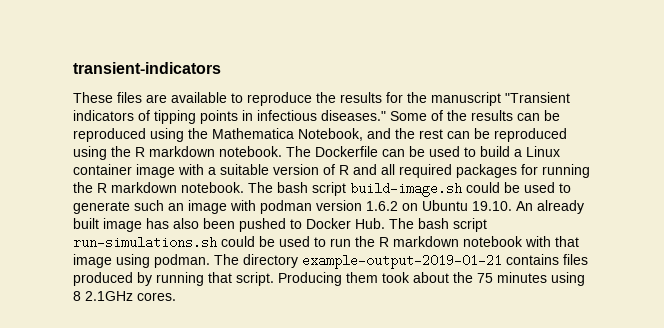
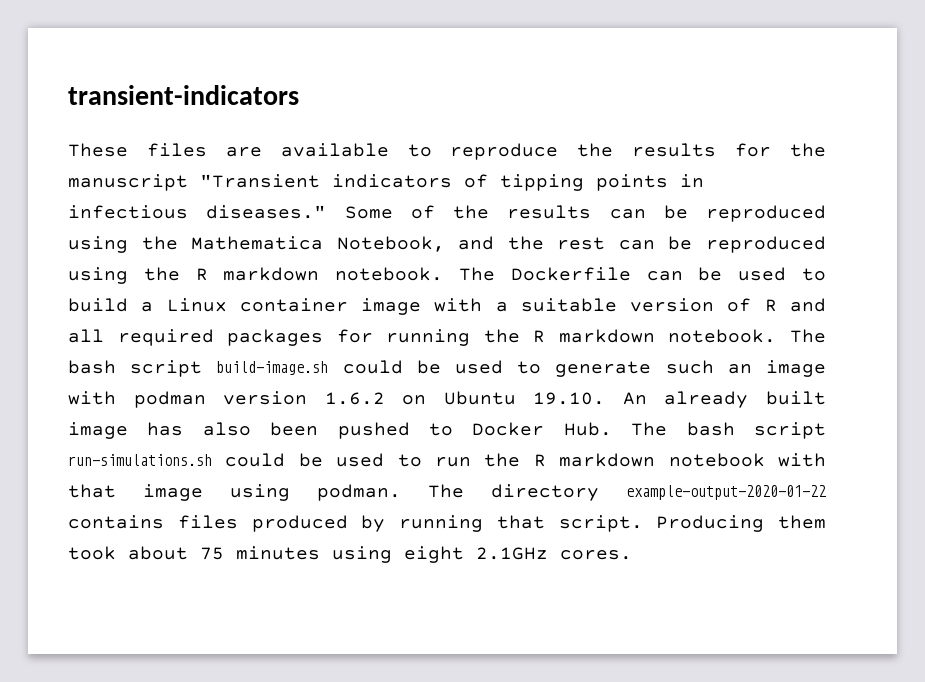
[302,254,502,269] example-output-2019-01-21 -> [626,485,826,500] example-output-2020-01-22
[453,272,473,283] the -> (188, 553) none
[73,291,81,301] 8 -> [404,546,464,563] eight

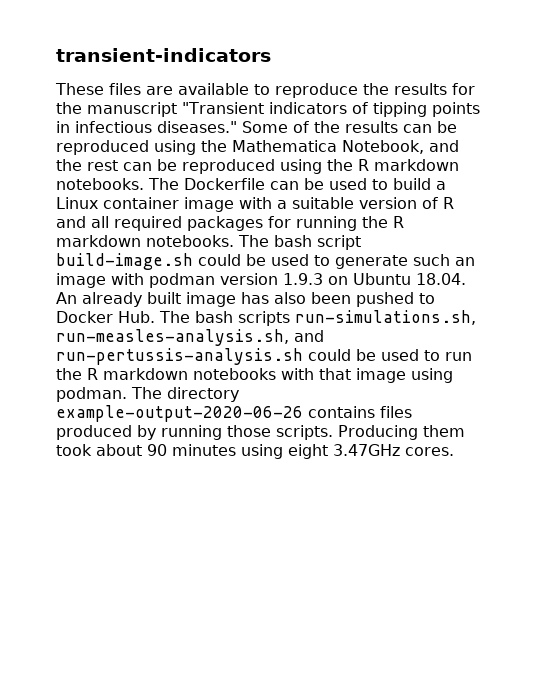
[335,267,444,281] notebook. -> [56,178,144,190] notebooks.
[668,329,777,343] notebook. -> [146,235,234,247] notebooks.
[324,392,385,405] 1.6.2 -> [283,273,323,285] 1.9.3
[533,392,606,405] 19.10. -> [416,273,466,285] 18.04.
[753,422,826,439] [68,454,212,466] script run-simulations.sh -> [238,310,476,326] [56,329,324,346] [56,348,303,365] scripts run-simulations.sh, run-measles-analysis.sh, and run-pertussis-analysis.sh
[668,453,765,467] notebook -> [193,368,276,380] notebooks
[626,485,826,500] example-output-2020-01-22 -> [56,405,303,422] example-output-2020-06-26
[496,515,643,532] that script. -> [227,425,333,440] those scripts.
[200,547,224,560] 75 -> [147,444,167,456] 90
[476,547,548,560] 2.1GHz -> [333,444,400,456] 3.47GHz

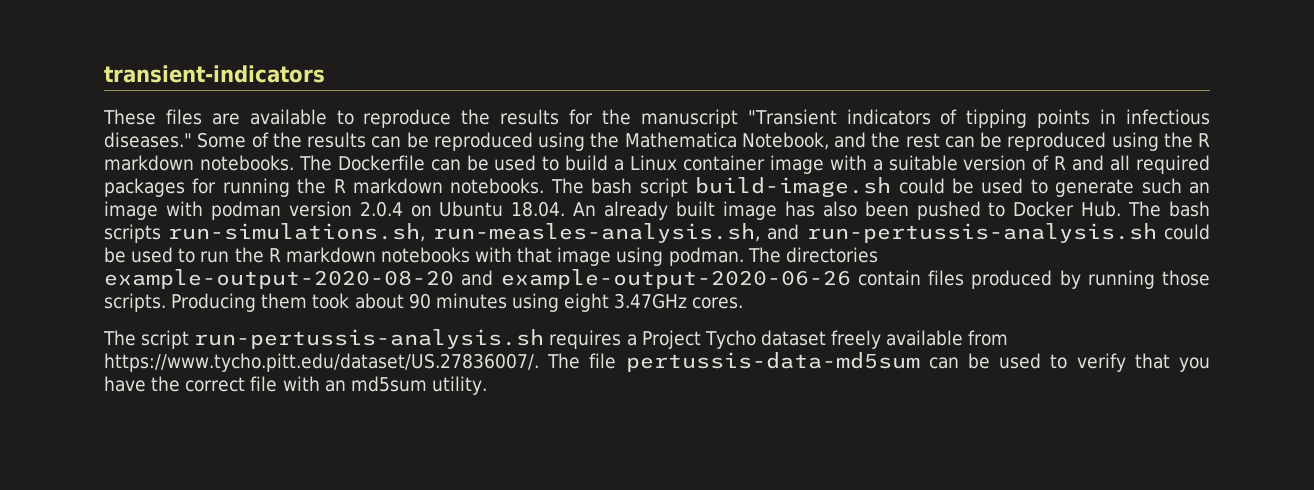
[283,273,323,285] 1.9.3 -> [359,201,403,217] 2.0.4
[167,387,239,402] [56,405,375,422] directory example-output-2020-06-26 contains -> [785,247,878,263] [104,269,921,289] directories example-output-2020-08-20 and example-output-2020-06-26 contain
(454, 451) none -> [103,329,1009,349] [104,352,1210,372] [104,376,487,395] // The script run-pertussis-analysis.sh requires a Project Tycho dataset freely available from https://www.tycho.pitt.edu/dataset/US.27836007/. The file pertussis-data-md5sum can be used to verify that you have the correct file with an md5sum utility.

